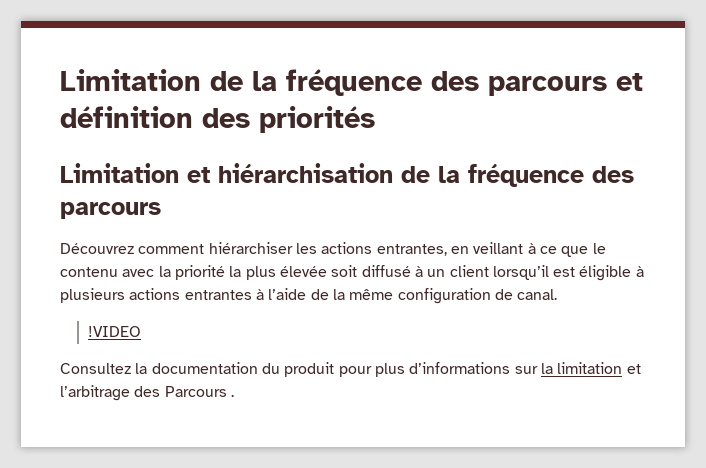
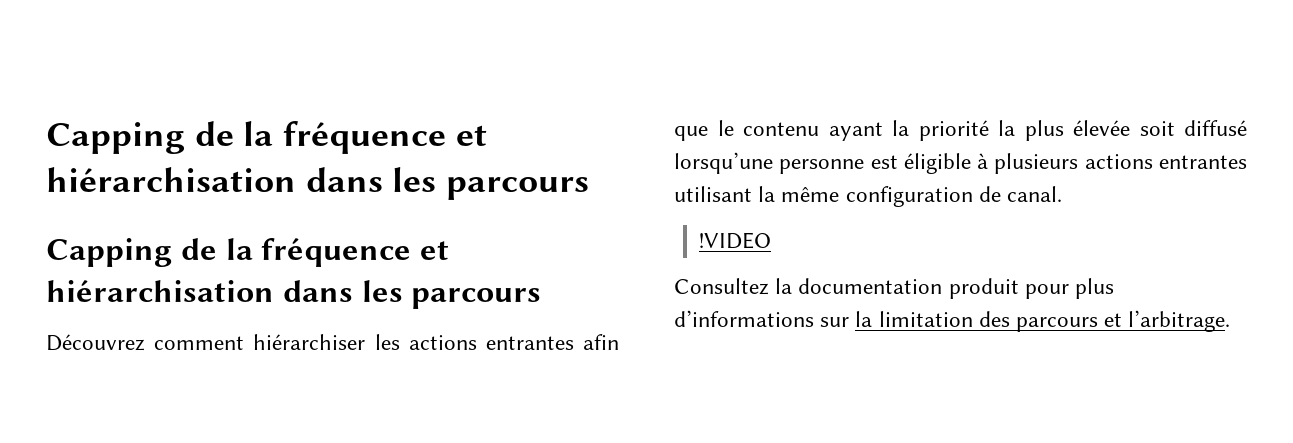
[60,69,643,96] [60,106,375,133] [60,163,634,187] Limitation de la fréquence des parcours et définition des priorités // Limitation et hiérarchisation de la fréquence des -> [46,121,487,154] [46,167,590,200] [46,238,450,267] [46,280,403,302] Capping de la fréquence et hiérarchisation dans les parcours // Capping de la fréquence et hiérarchisation dans les
[376,242,557,256] entrantes, en veillant à ce -> [485,334,620,350] entrantes afin
[122,269,155,277] avec -> [828,122,883,141] ayant
[414,265,549,280] à un client lorsqu’il -> [674,152,865,174] lorsqu’une personne
[255,288,329,300] à l’aide de -> [674,186,752,202] utilisant
[261,363,280,374] du -> (943, 286) none
[626,364,641,374] [60,385,234,401] et l’arbitrage des Parcours . -> [978,310,1231,332] des parcours et l’arbitrage.

